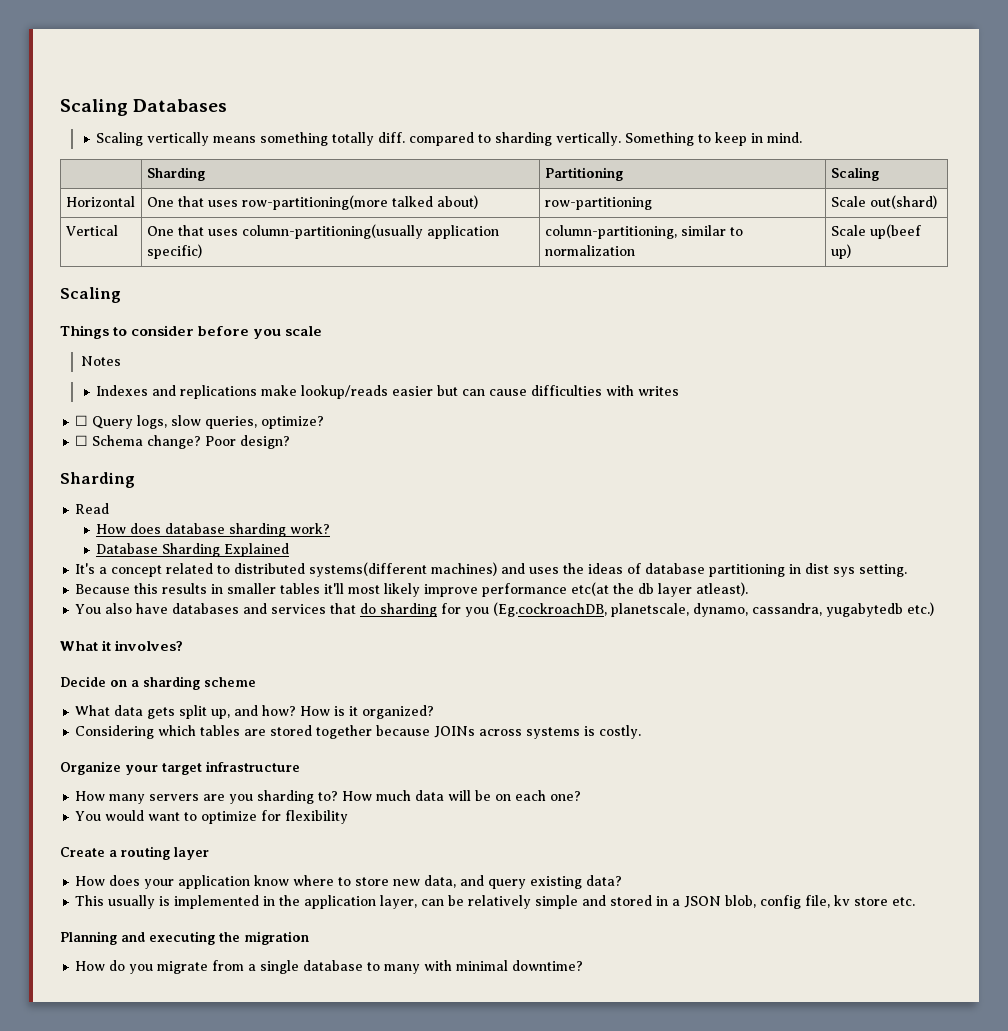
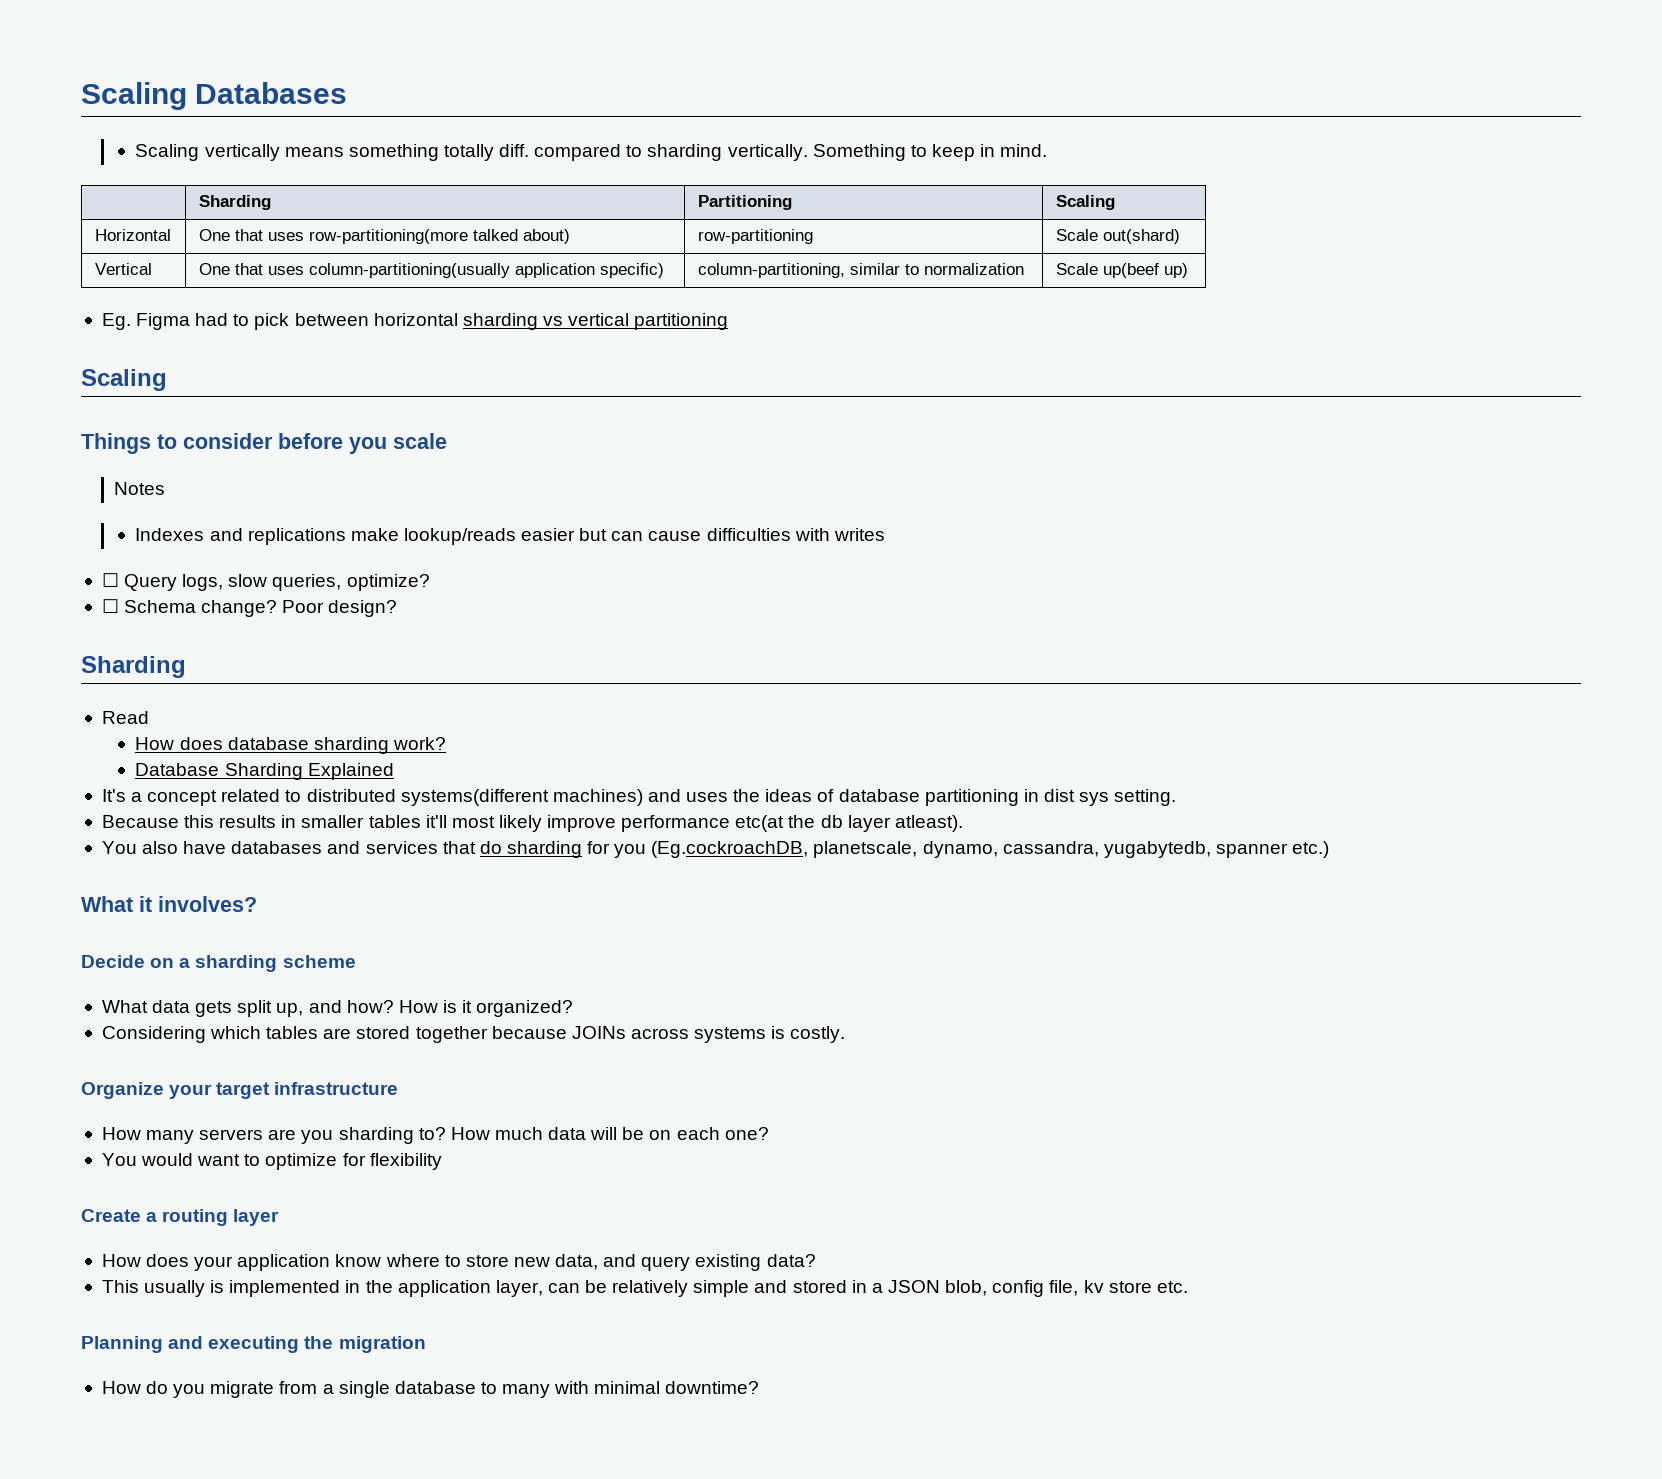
(851, 251) none -> [101,313,729,330] // Eg. Figma had to pick between horizontal sharding vs vertical partitioning
[826,603,904,617] yugabytedb -> [1103,841,1288,858] yugabytedb, spanner

